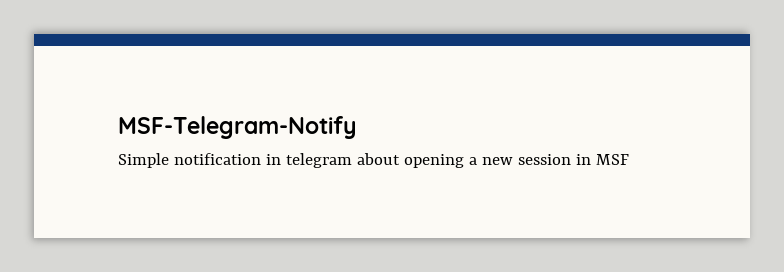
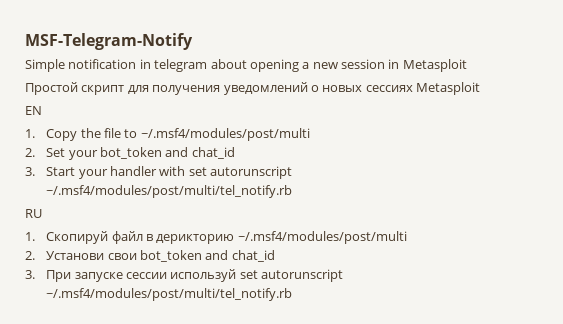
[595,154,629,165] MSF -> [402,59,467,72] [25,82,480,95] [25,106,42,115] [25,128,310,141] [25,147,235,160] [25,166,293,179] [46,185,293,198] [25,209,42,218] [25,231,407,244] [25,250,275,262] [25,269,344,282] [46,288,293,301] Metasploit // Простой скрипт для получения уведомлений о новых сессиях Metasploit // EN // 1. Copy the file to ~/.msf4/modules/post/multi // 2. Set your bot_token and chat_id // 3. Start your handler with set autorunscript ~/.msf4/modules/post/multi/tel_notify.rb // RU // 1. Скопируй файл в дерикторию ~/.msf4/modules/post/multi // 2. Установи свои bot_token and chat_id // 3. При запуске сессии используй set autorunscript ~/.msf4/modules/post/multi/tel_notify.rb

